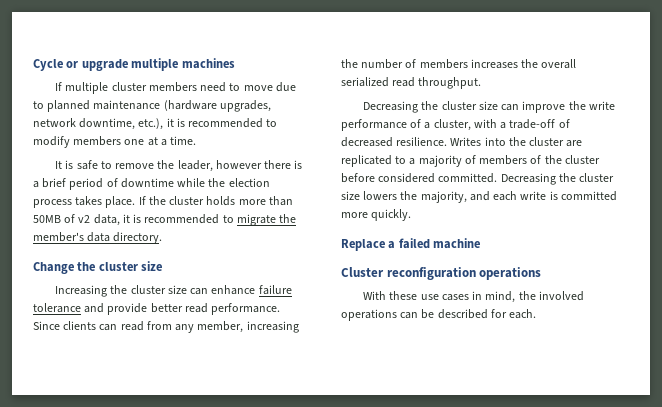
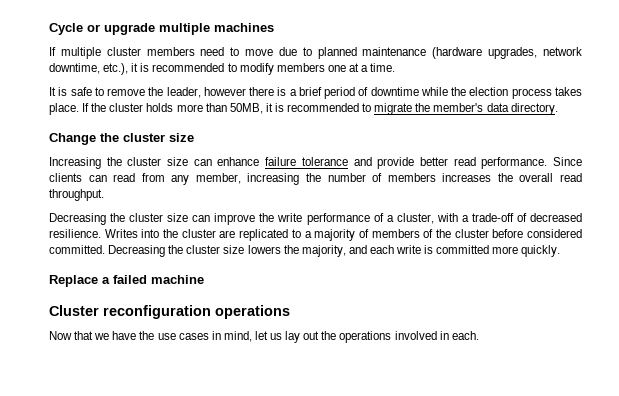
[33,214,120,226] 50MB of v2 data, -> [229,103,263,114] 50MB,
[341,77,389,87] serialized -> (554, 177) none
[363,291,584,303] [341,309,507,321] With these use cases in mind, the involved operations can be described for -> [49,331,449,343] Now that we have the use cases in mind, let us lay out the operations involved in

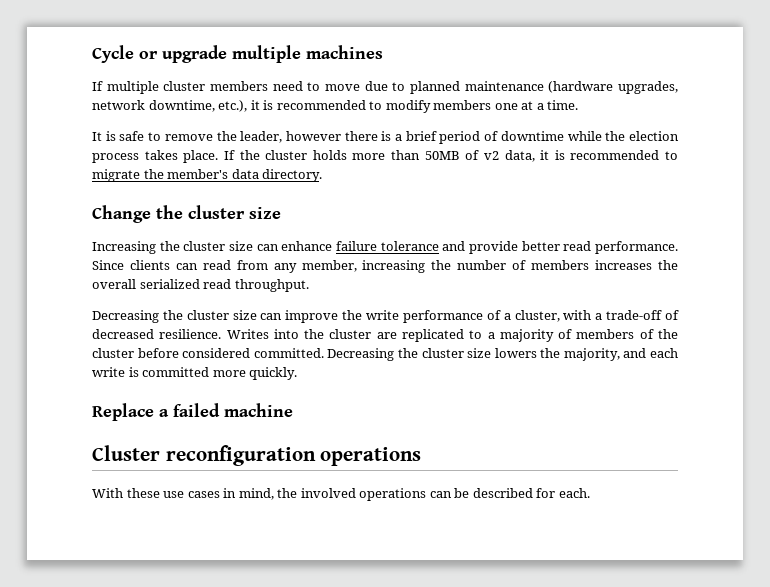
[229,103,263,114] 50MB, -> [424,150,535,162] 50MB of v2 data,
(554, 177) none -> [139,279,200,289] serialized
[49,331,449,343] Now that we have the use cases in mind, let us lay out the operations involved in -> [92,488,556,501] With these use cases in mind, the involved operations can be described for

